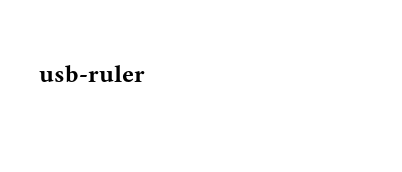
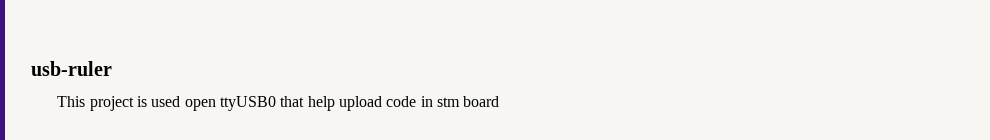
(145, 74) none -> [57,96,500,111] // This project is used open ttyUSB0 that help upload code in stm board

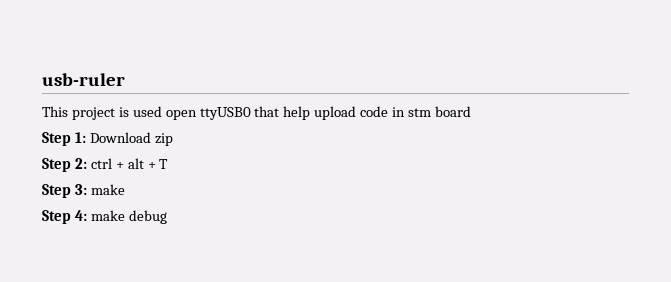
(500, 101) none -> [42,132,173,146] [42,158,169,172] [42,184,125,198] [42,210,167,224] // Step 1: Download zip // Step 2: ctrl + alt + T // Step 3: make // Step 4: make debug

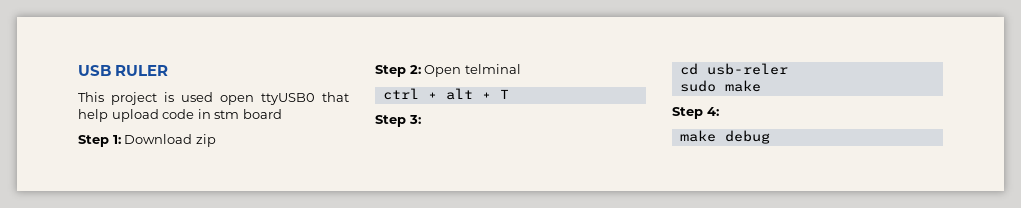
[42,73,125,86] usb-ruler -> [78,65,169,76] USB RULER
(87, 163) none -> [424,64,521,77] Open telminal //
(87, 189) none -> [679,63,788,75] [679,80,716,92] // cd usb-reler // sudo
(87, 215) none -> (719, 111) //

